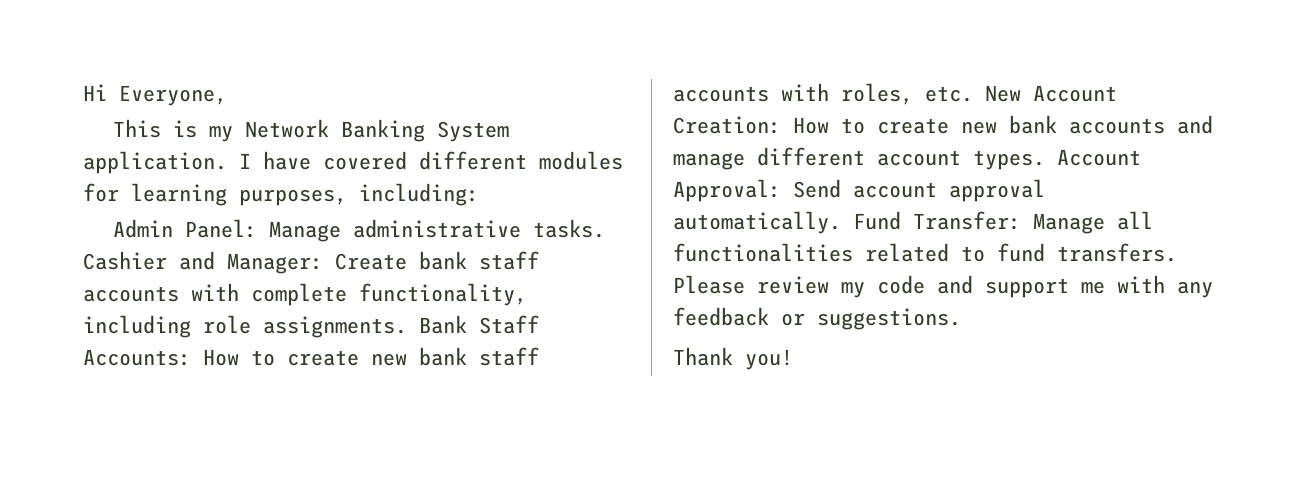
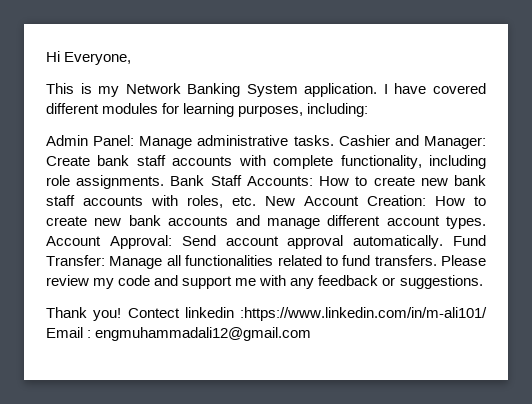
(793, 359) none -> [127,307,487,321] [46,327,312,341] Contect linkedin :https://www.linkedin.com/in/m-ali101/ Email : engmuhammadali12@gmail.com

